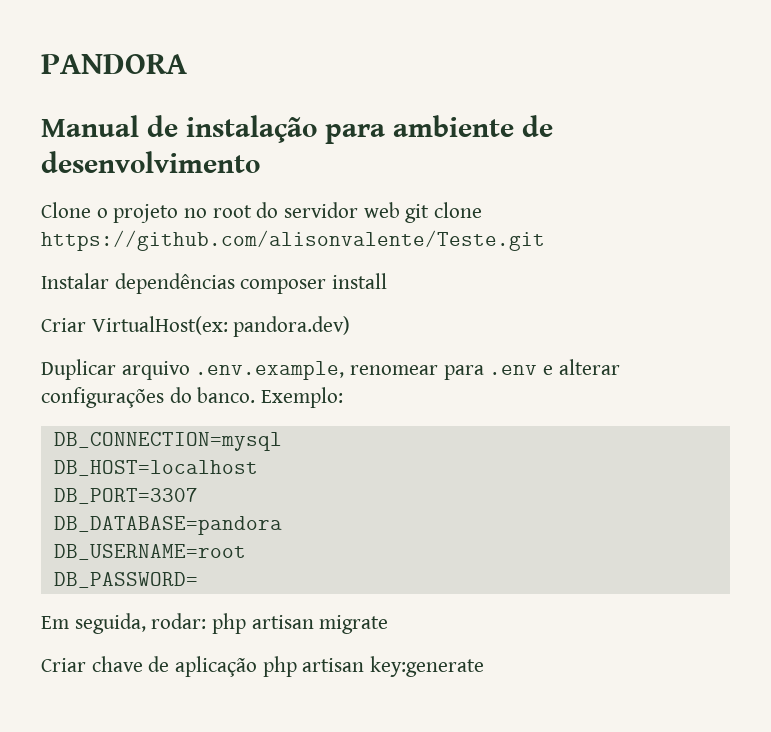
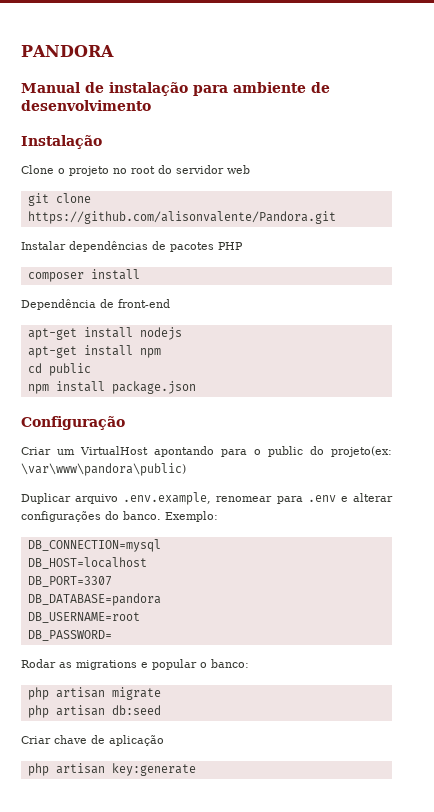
(260, 162) none -> [21,135,102,149] // Instalação
(400, 210) none -> (250, 169) //
[41,230,545,251] https://github.com/alisonvalente/Teste.git -> [27,211,336,224] https://github.com/alisonvalente/Pandora.git
(235, 283) none -> [152,241,243,252] de pacotes PHP //
[41,316,351,337] Criar VirtualHost(ex: pandora.dev) -> [21,299,170,310] [27,327,182,340] [27,345,161,358] [27,363,91,376] [27,381,196,394] [21,416,125,430] [21,446,392,457] [21,463,186,476] Dependência de front-end // apt-get install nodejs // apt-get install npm // cd public // npm install package.json // Configuração // Criar um VirtualHost apontando para o public do projeto(ex: \var\www\pandora\public)
[41,613,207,634] Em seguida, rodar: -> [21,659,249,670] Rodar as migrations e popular o banco: //
(389, 624) none -> [27,705,161,718] // php artisan db:seed
(258, 666) none -> (164, 740) //

